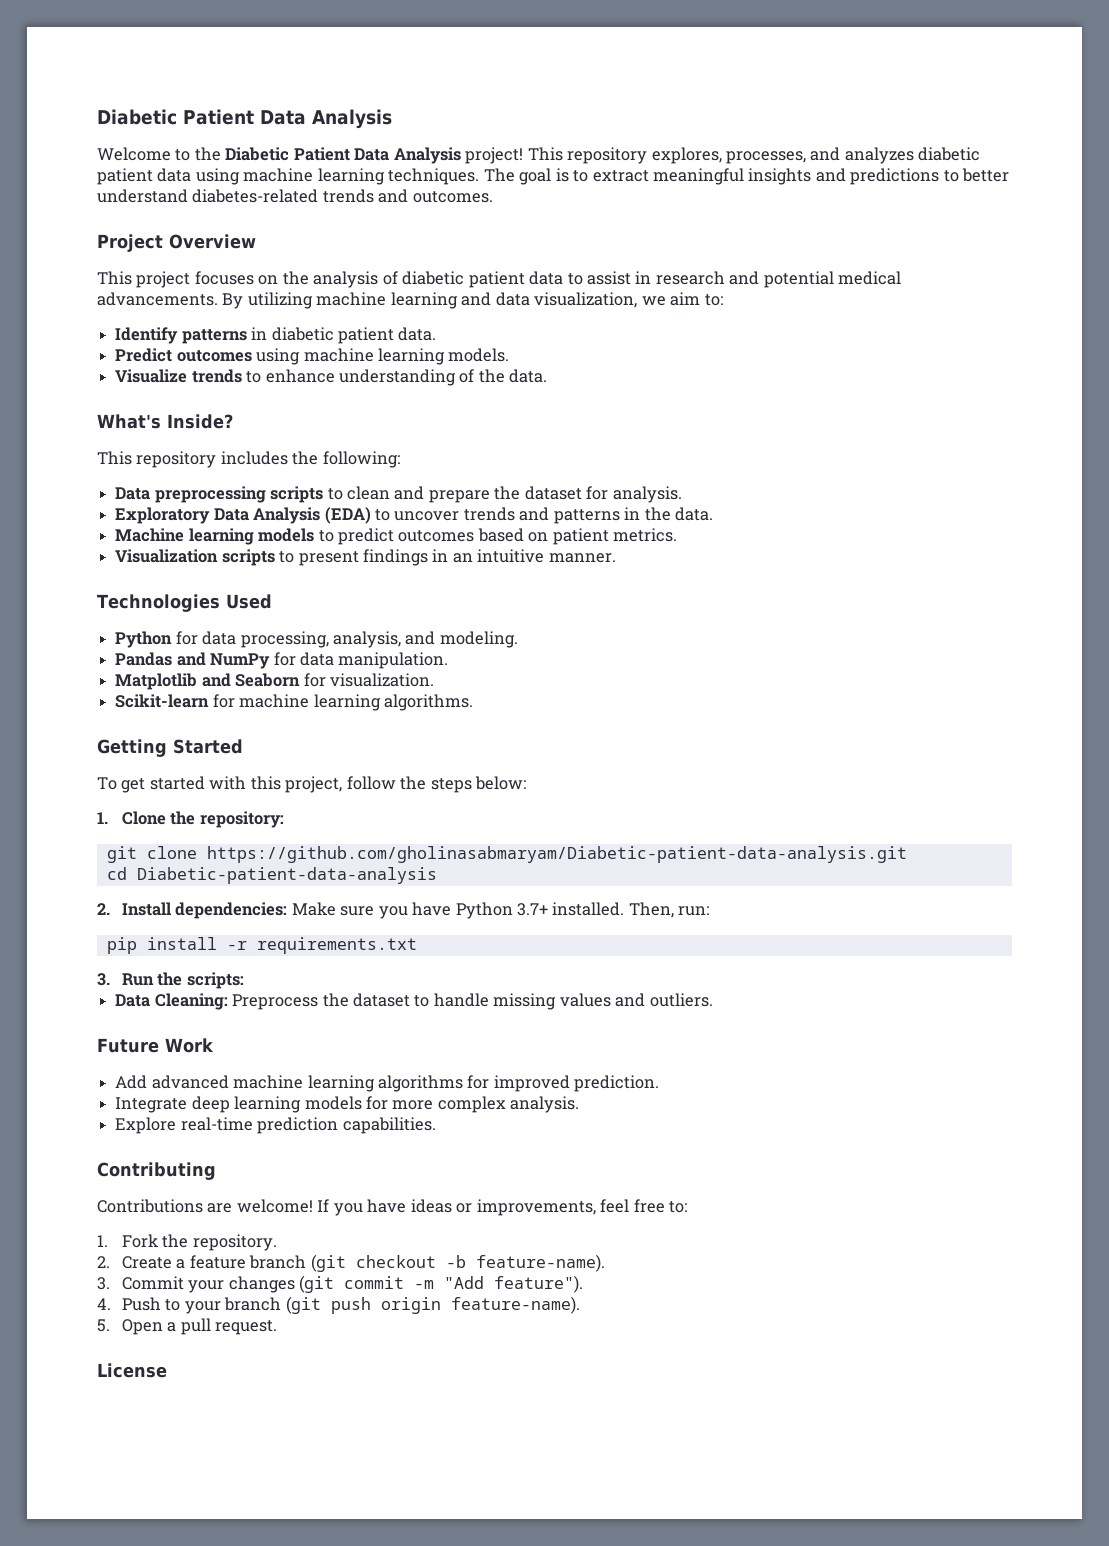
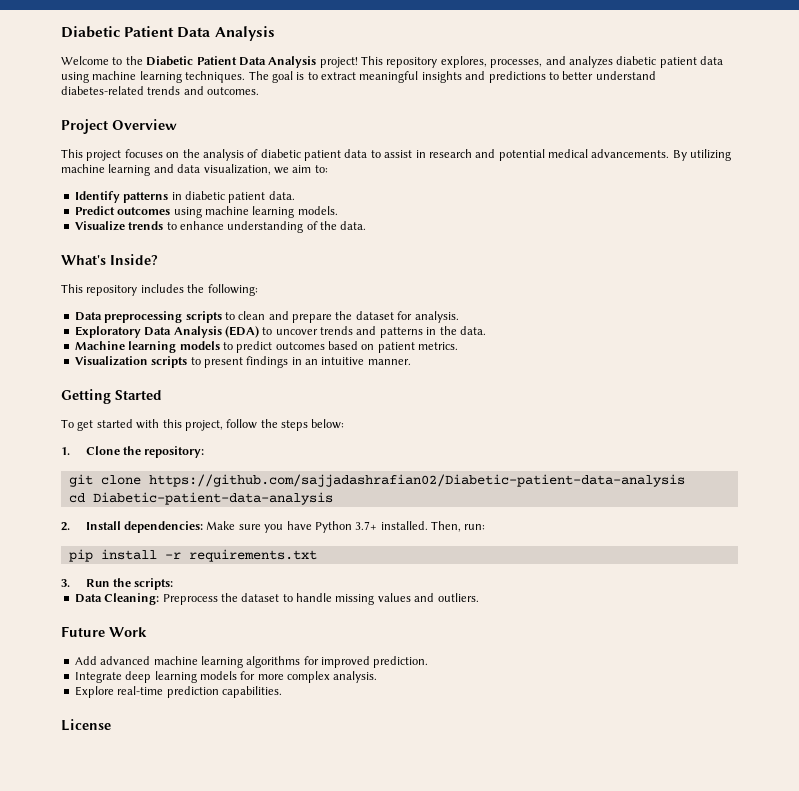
[97,594,272,612] [115,631,518,648] [115,652,449,669] [115,673,434,690] [115,694,473,711] // Technologies Used // Python for data processing, analysis, and modeling. // Pandas and NumPy for data manipulation. // Matplotlib and Seaborn for visualization. // Scikit-learn for machine learning algorithms. -> (411, 362) none
[206,846,907,863] https://github.com/gholinasabmaryam/Diabetic-patient-data-analysis.git -> [148,474,685,487] https://github.com/sajjadashrafian02/Diabetic-patient-data-analysis
[97,1162,216,1180] [97,1199,688,1216] [97,1234,277,1251] [97,1254,605,1272] [97,1275,584,1293] [97,1296,580,1314] [97,1318,278,1335] // Contributing // Contributions are welcome! If you have ideas or improvements, feel free to: // 1. Fork the repository. // 2. Create a feature branch (git checkout -b feature-name). // 3. Commit your changes (git commit -m "Add feature"). // 4. Push to your branch (git push origin feature-name). // 5. Open a pull request. -> (282, 692) none

